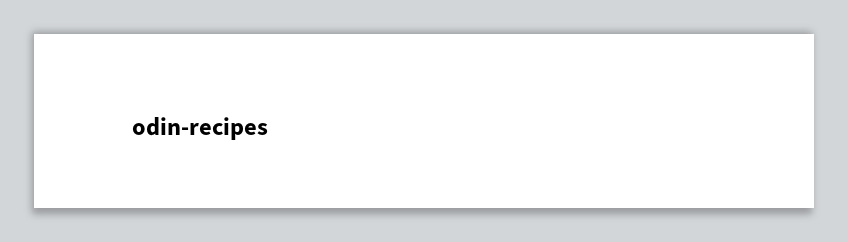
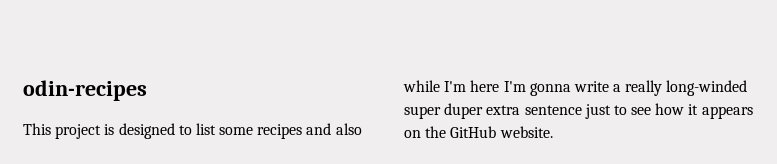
(268, 128) none -> [23,123,362,139] [403,80,748,96] [404,103,753,119] [404,126,553,138] // This project is designed to list some recipes and also while I'm here I'm gonna write a really long-winded super duper extra sentence just to see how it appears on the GitHub website.

